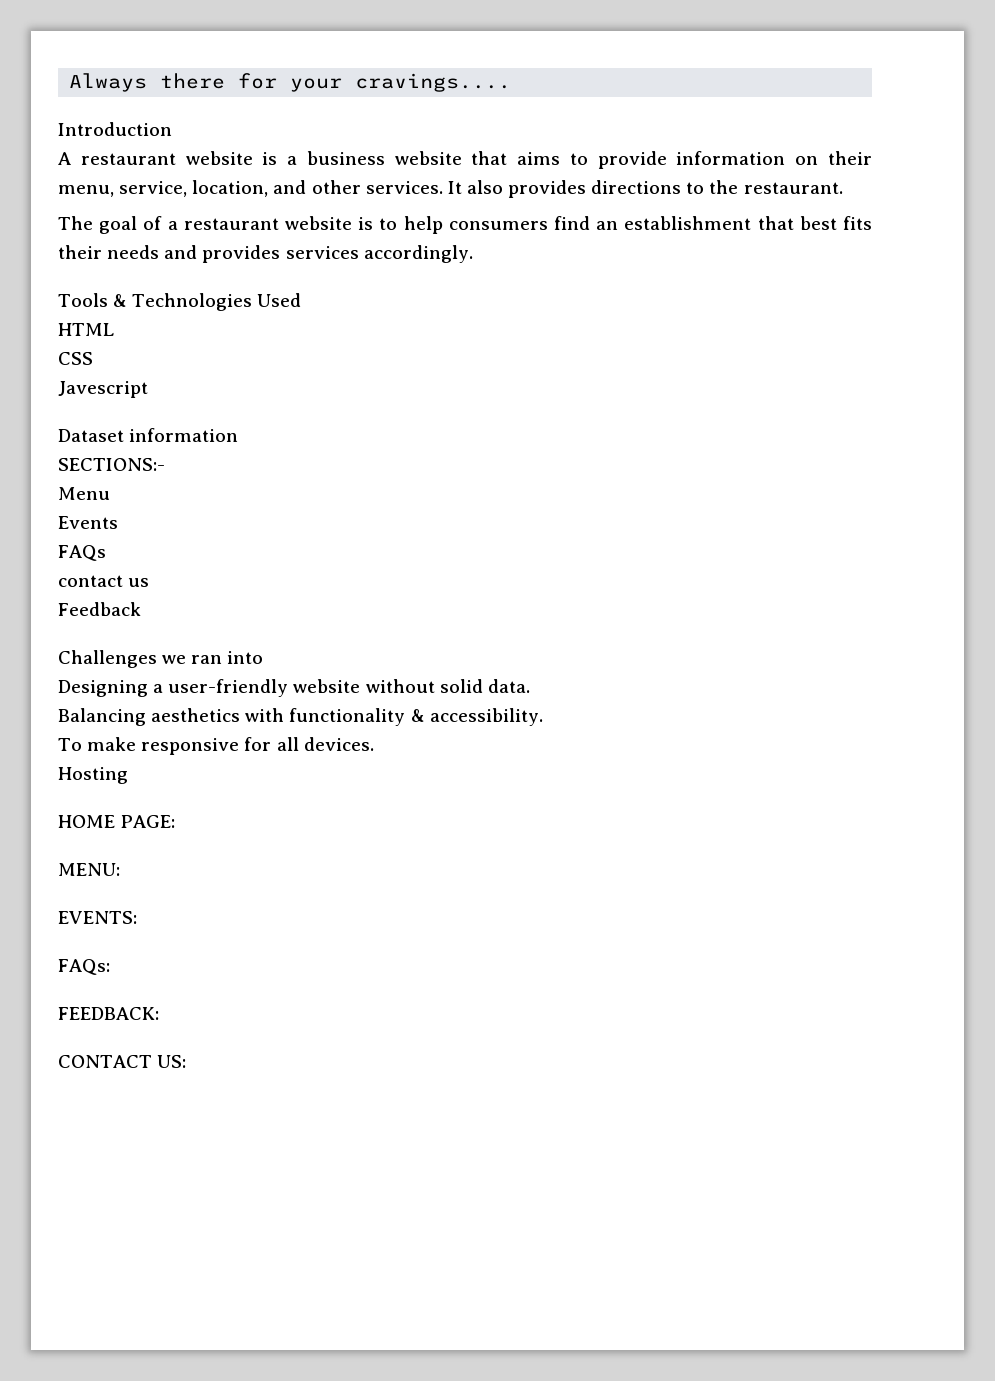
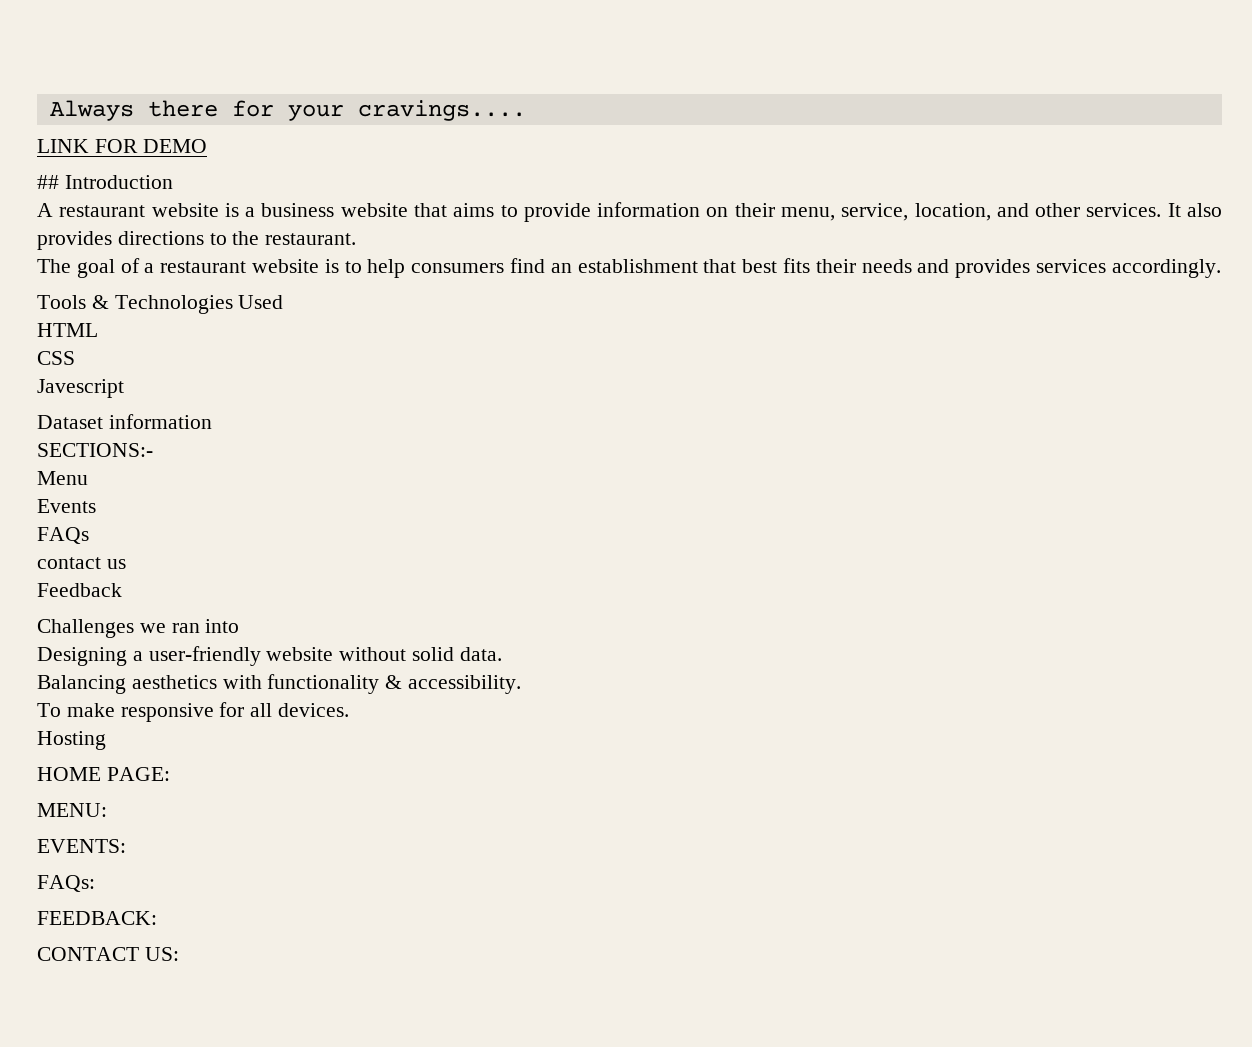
(512, 82) none -> [37,139,207,153] [37,175,59,189] LINK FOR DEMO // ##

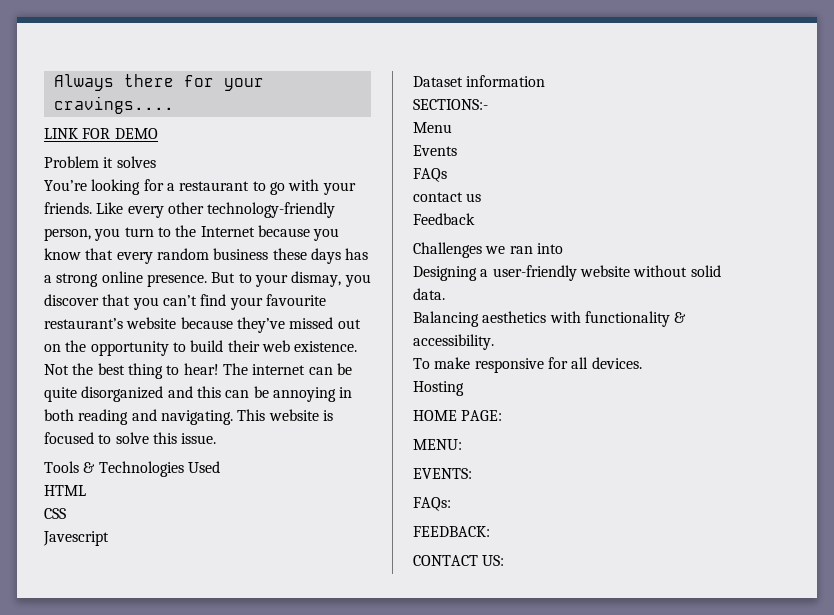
[37,175,173,189] [37,202,1223,222] [37,231,357,250] [37,258,1221,278] ## Introduction // A restaurant website is a business website that aims to provide information on their menu, service, location, and other services. It also provides directions to the restaurant. // The goal of a restaurant website is to help consumers find an establishment that best fits their needs and provides services accordingly. -> [44,156,156,168] [44,179,356,195] [44,202,336,218] [44,225,340,241] [44,248,369,264] [44,271,371,287] [44,294,326,310] [44,317,361,333] [44,340,358,356] [44,363,352,379] [44,386,353,402] [44,409,333,425] [44,432,217,444] Problem it solves // You’re looking for a restaurant to go with your friends. Like every other technology-friendly person, you turn to the Internet because you know that every random business these days has a strong online presence. But to your dismay, you discover that you can’t find your favourite restaurant’s website because they’ve missed out on the opportunity to build their web existence. Not the best thing to hear! The internet can be quite disorganized and this can be annoying in both reading and navigating. This website is focused to solve this issue.

